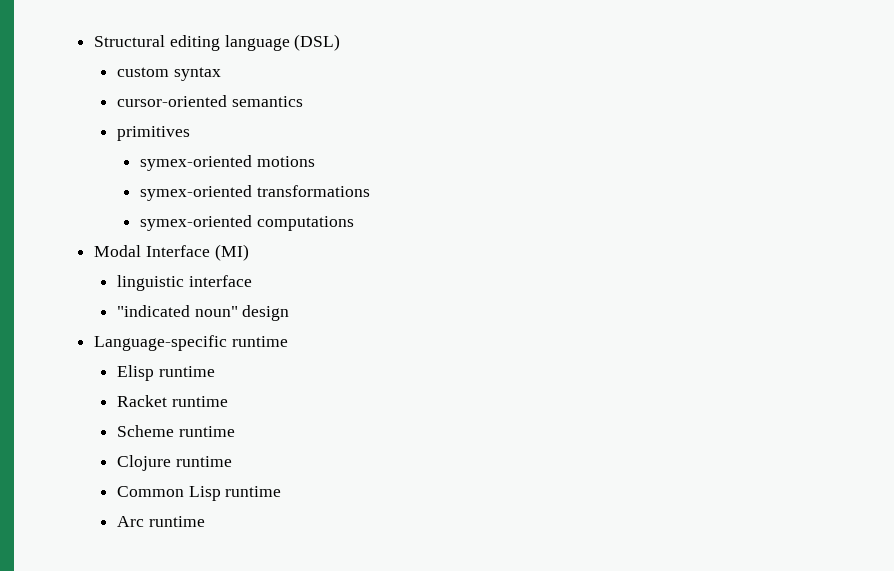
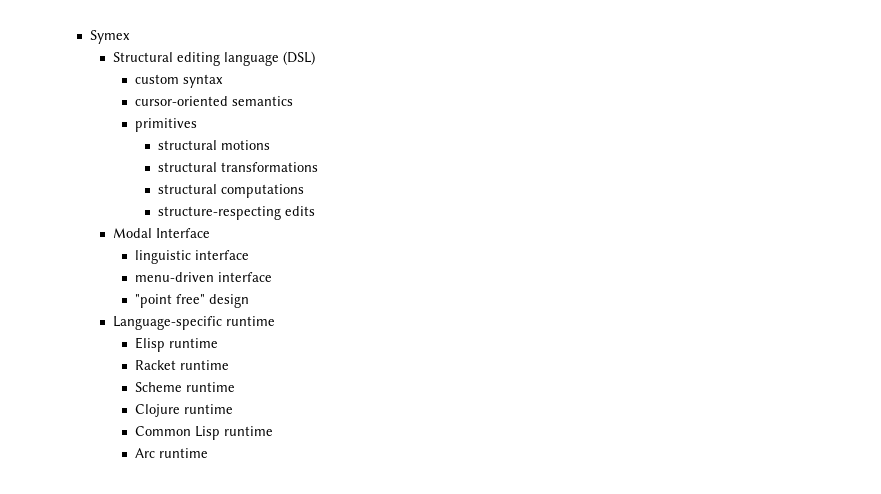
(94, 41) none -> [89,30,130,44] Symex //
[139,155,252,171] symex-oriented -> [158,140,218,150] structural
[139,185,252,201] symex-oriented -> [158,162,218,172] structural
[139,215,252,231] symex-oriented -> [158,184,218,194] structural
(354, 223) none -> [158,206,316,220] // structure-respecting edits
[214,244,249,261] (MI) -> (210, 233) none
[117,305,238,317] "indicated noun" -> [135,272,273,282] [135,294,206,308] menu-driven interface // "point free"

